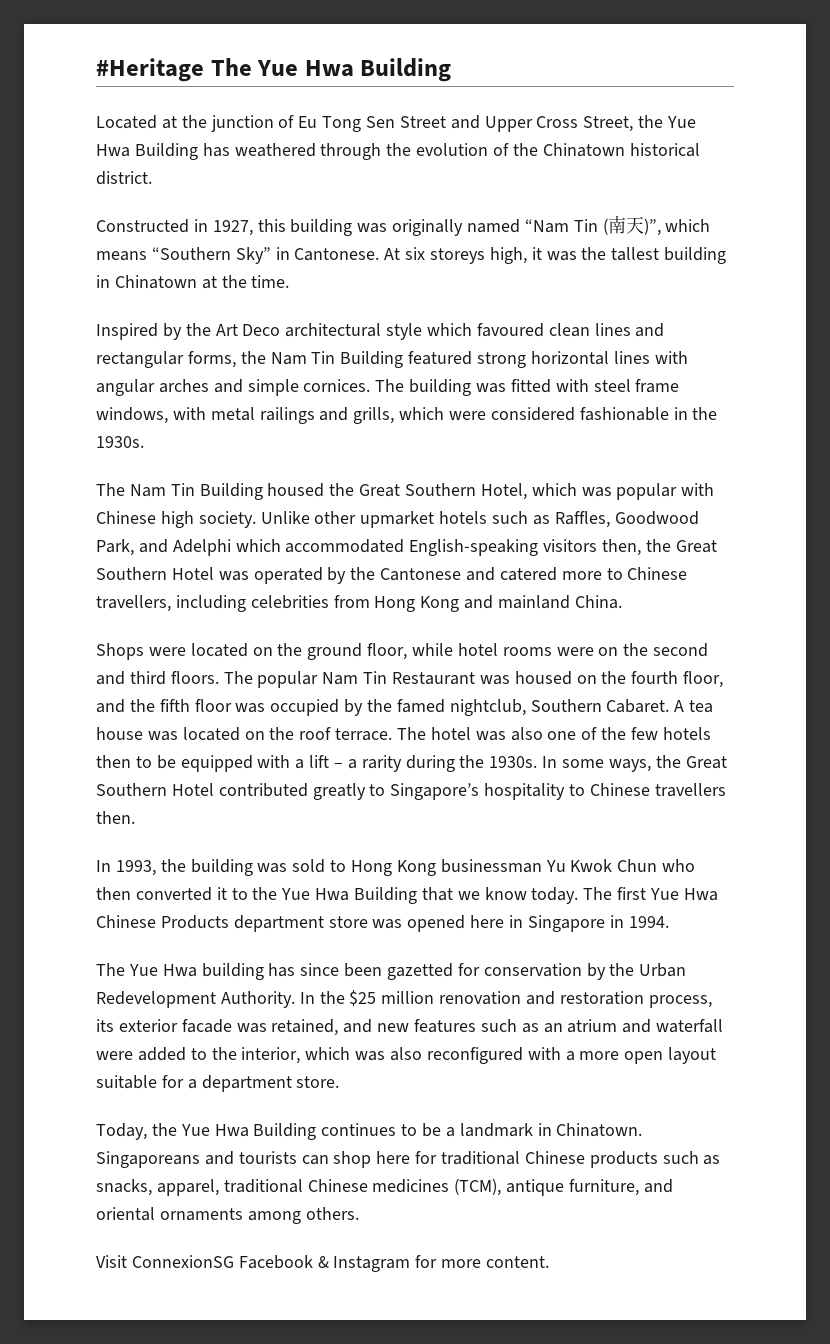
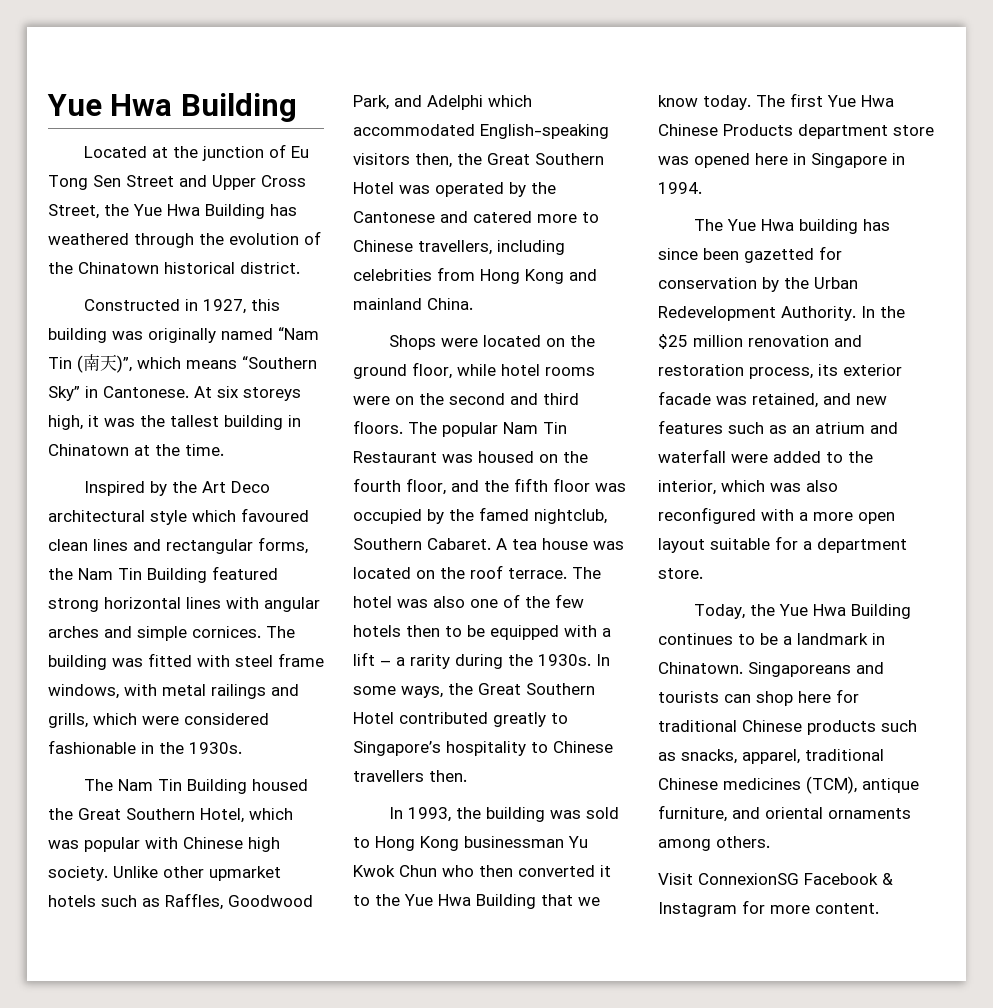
[96,58,252,82] #Heritage The -> (47, 105) none

